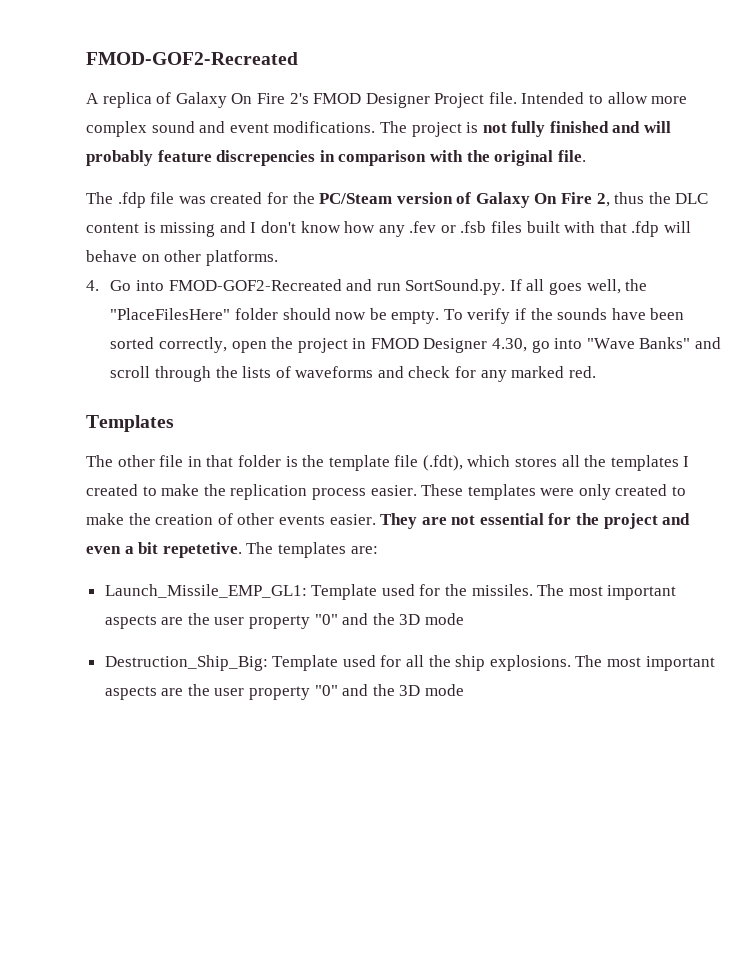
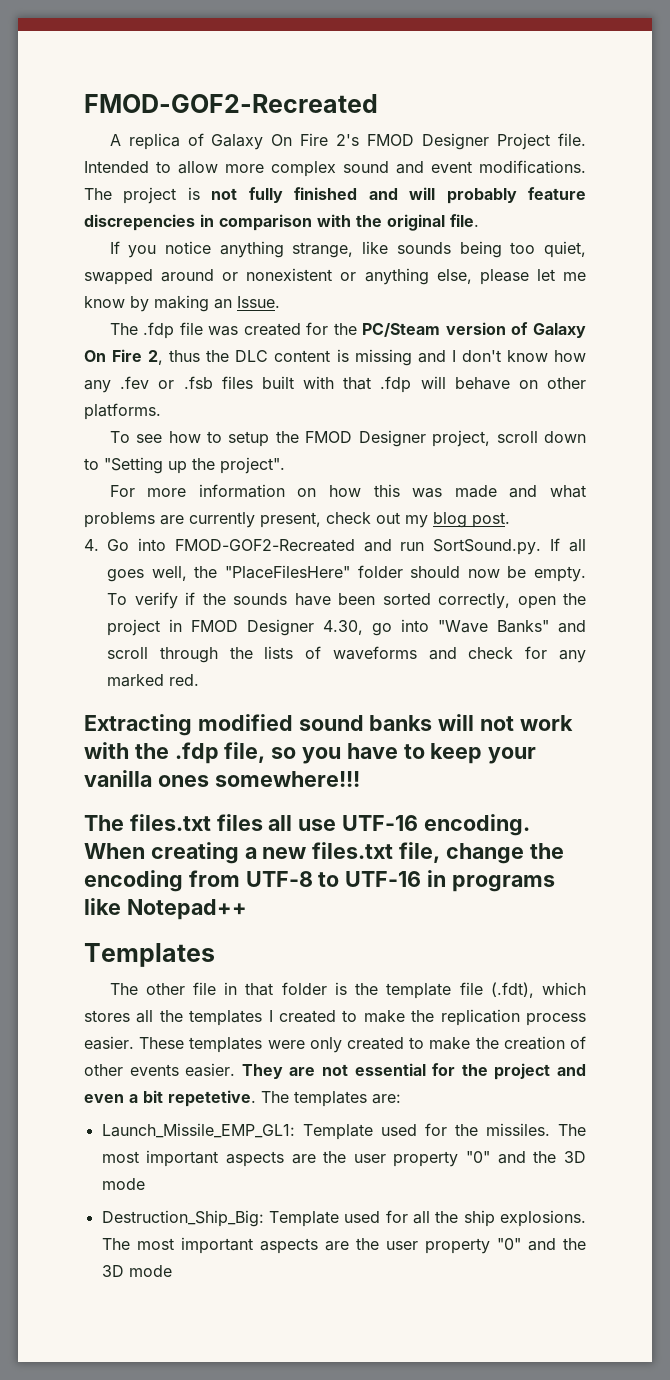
(586, 156) none -> [109,241,586,258] [84,268,586,285] [84,295,280,312] // If you notice anything strange, like sounds being too quiet, swapped around or nonexistent or anything else, please let me know by making an Issue.
(278, 258) none -> [109,430,586,447] [84,457,285,474] [109,484,586,498] [84,512,510,528] // To see how to setup the FMOD Designer project, scroll down to "Setting up the project". // For more information on how this was made and what problems are currently present, check out my blog post.
(596, 372) none -> [84,714,573,736] [84,742,537,764] [84,770,360,787] [84,814,530,836] [84,842,564,864] [84,870,555,892] [84,898,247,920] // Extracting modified sound banks will not work with the .fdp file, so you have to keep your vanilla ones somewhere!!! // The files.txt files all use UTF-16 encoding. When creating a new files.txt file, change the encoding from UTF-8 to UTF-16 in programs like Notepad++

